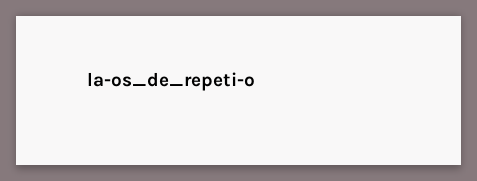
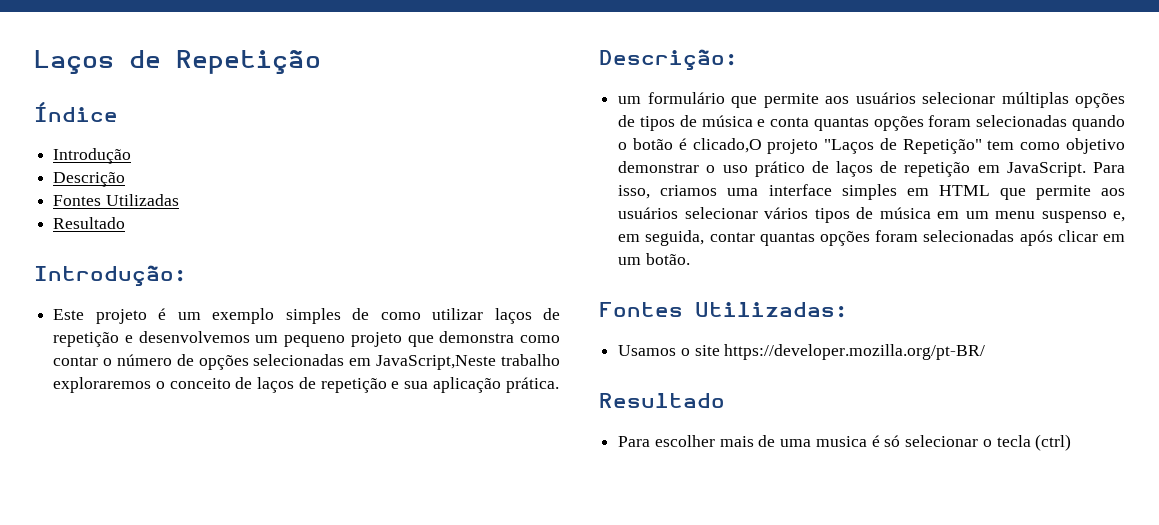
[87,72,255,91] la-os_de_repeti-o -> [34,50,321,74] [34,102,118,122] [53,148,132,164] [53,172,126,187] [53,194,179,206] [53,217,126,229] [34,265,186,286] [53,308,561,324] [53,331,560,347] [53,354,560,370] [53,377,559,393] [599,49,737,70] [618,92,1125,108] [618,115,1125,131] [618,138,1125,154] [618,161,1125,177] [618,184,1125,200] [618,207,1125,223] [618,230,1125,246] [618,253,690,265] [599,302,847,318] [618,344,986,360] [599,393,725,408] [618,434,1072,451] Laços de Repetição // Índice // Introdução // Descrição // Fontes Utilizadas // Resultado // Introdução: // Este projeto é um exemplo simples de como utilizar laços de repetição e desenvolvemos um pequeno projeto que demonstra como contar o número de opções selecionadas em JavaScript,Neste trabalho exploraremos o conceito de laços de repetição e sua aplicação prática. // Descrição: // um formulário que permite aos usuários selecionar múltiplas opções de tipos de música e conta quantas opções foram selecionadas quando o botão é clicado,O projeto "Laços de Repetição" tem como objetivo demonstrar o uso prático de laços de repetição em JavaScript. Para isso, criamos uma interface simples em HTML que permite aos usuários selecionar vários tipos de música em um menu suspenso e, em seguida, contar quantas opções foram selecionadas após clicar em um botão. // Fontes Utilizadas: // Usamos o site https://developer.mozilla.org/pt-BR/ // Resultado // Para escolher mais de uma musica é só selecionar o tecla (ctrl)

